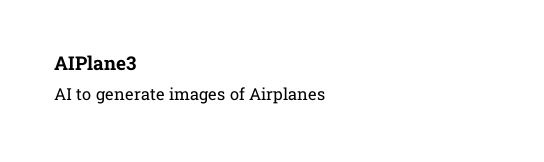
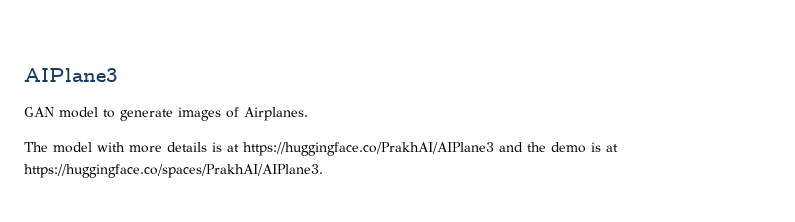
[54,88,72,100] AI -> [24,107,98,118] GAN model
[249,87,326,104] Airplanes -> [244,107,308,121] [24,142,618,156] [24,164,323,178] Airplanes. // The model with more details is at https://huggingface.co/PrakhAI/AIPlane3 and the demo is at https://huggingface.co/spaces/PrakhAI/AIPlane3.

